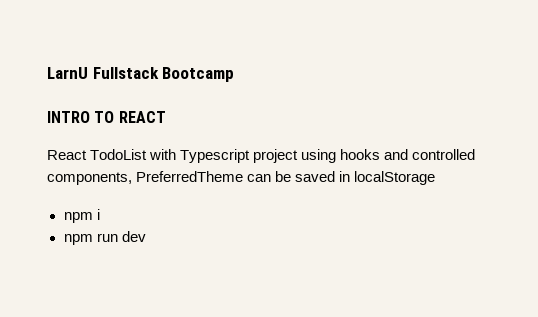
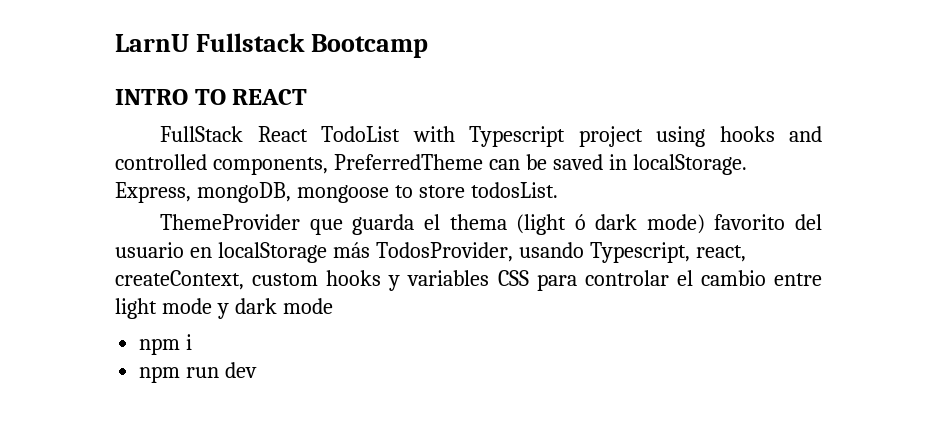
(166, 117) none -> [160,126,244,142] FullStack
[354,171,436,185] localStorage -> [632,154,747,175] [115,182,558,203] [160,214,823,235] [115,242,746,263] [115,270,823,291] [115,298,333,319] localStorage. Express, mongoDB, mongoose to store todosList. // ThemeProvider que guarda el thema (light ó dark mode) favorito del usuario en localStorage más TodosProvider, usando Typescript, react, createContext, custom hooks y variables CSS para controlar el cambio entre light mode y dark mode

